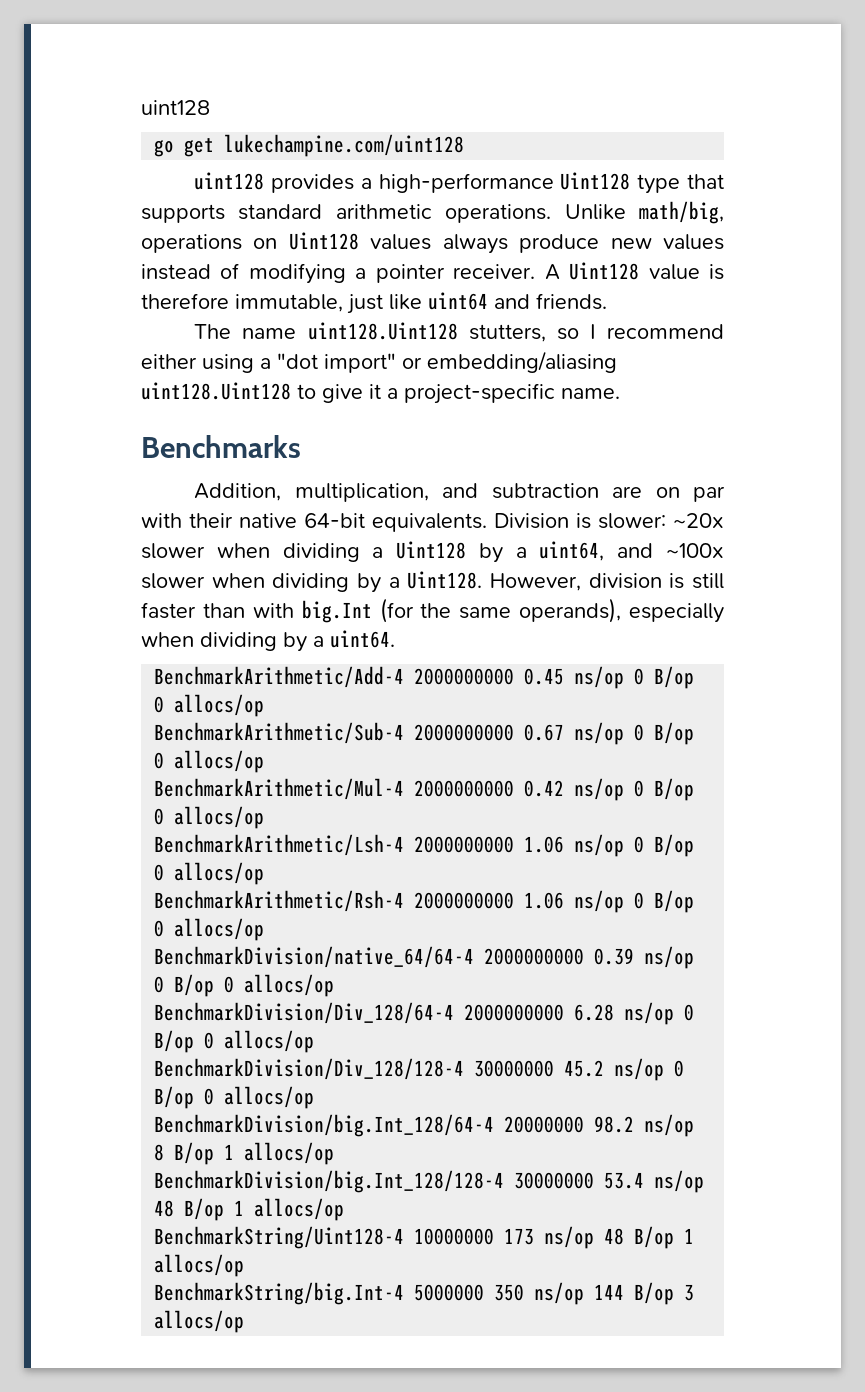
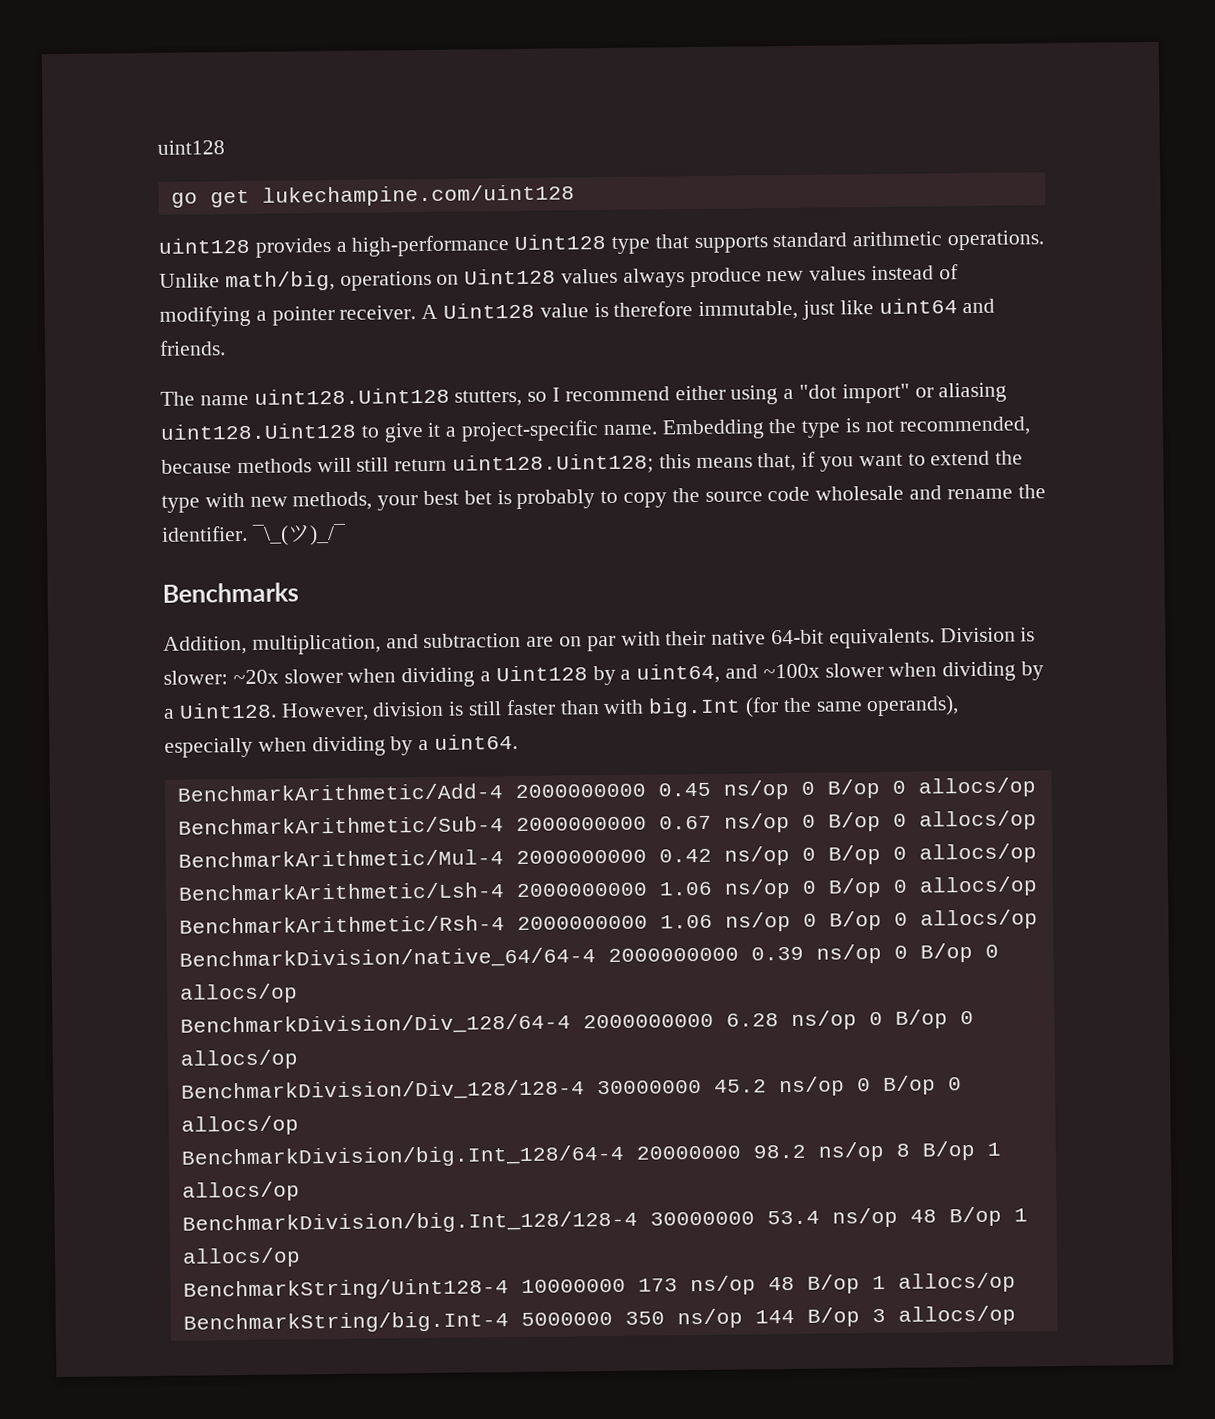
[427,351,617,373] embedding/aliasing -> [938,382,1008,403] aliasing
(620, 393) none -> [661,416,1031,440] [161,450,1024,475] [161,484,1046,513] [161,523,346,546] Embedding the type is not recommended, because methods will still return uint128.Uint128; this means that, if you want to extend the type with new methods, your best bet is probably to copy the source code wholesale and rename the identifier. ¯\_(ツ)_/¯

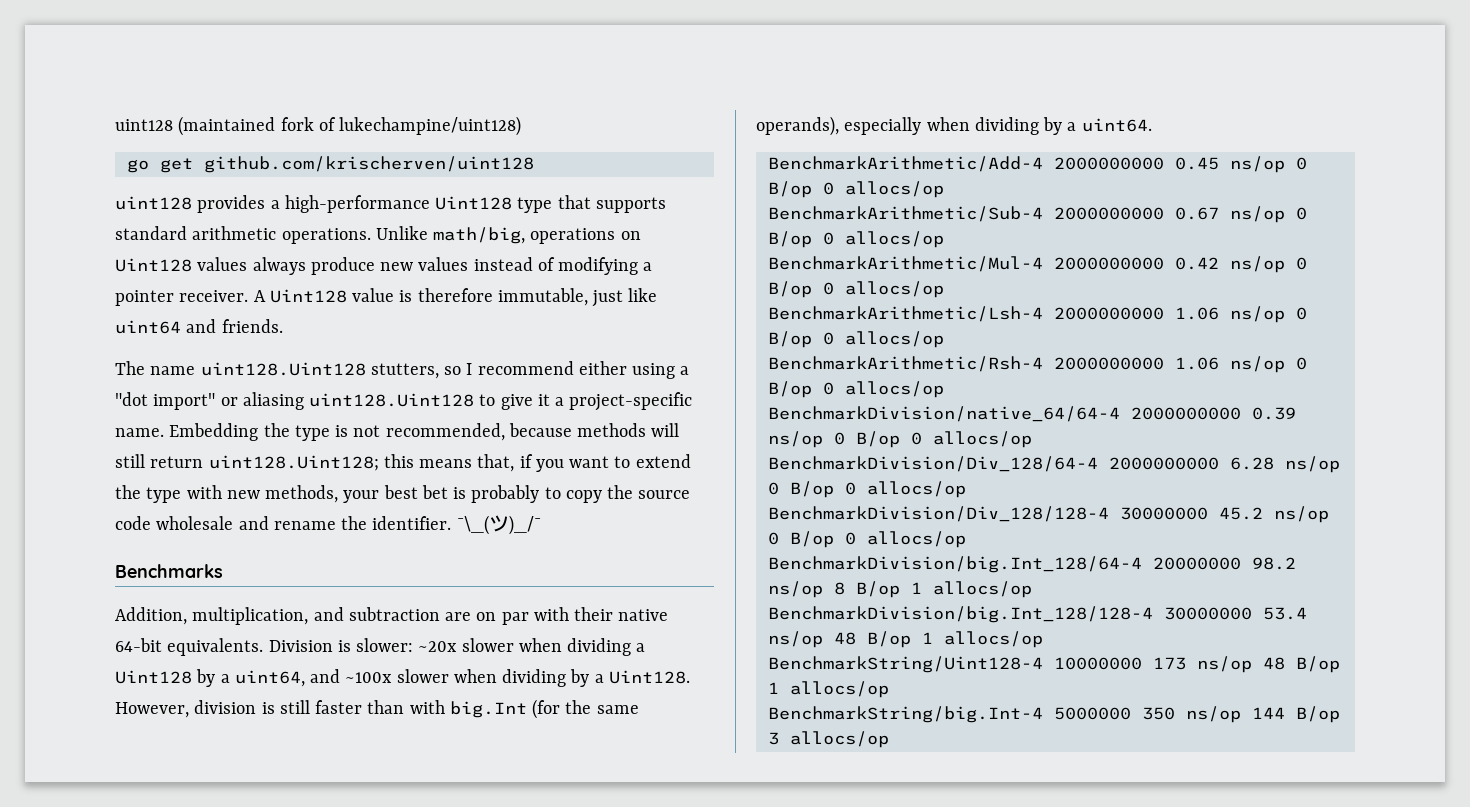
[157,140,225,155] uint128 -> [115,116,522,136] uint128 (maintained fork of lukechampine/uint128)
[261,184,575,207] lukechampine.com/uint128 -> [203,156,534,173] github.com/krischerven/uint128

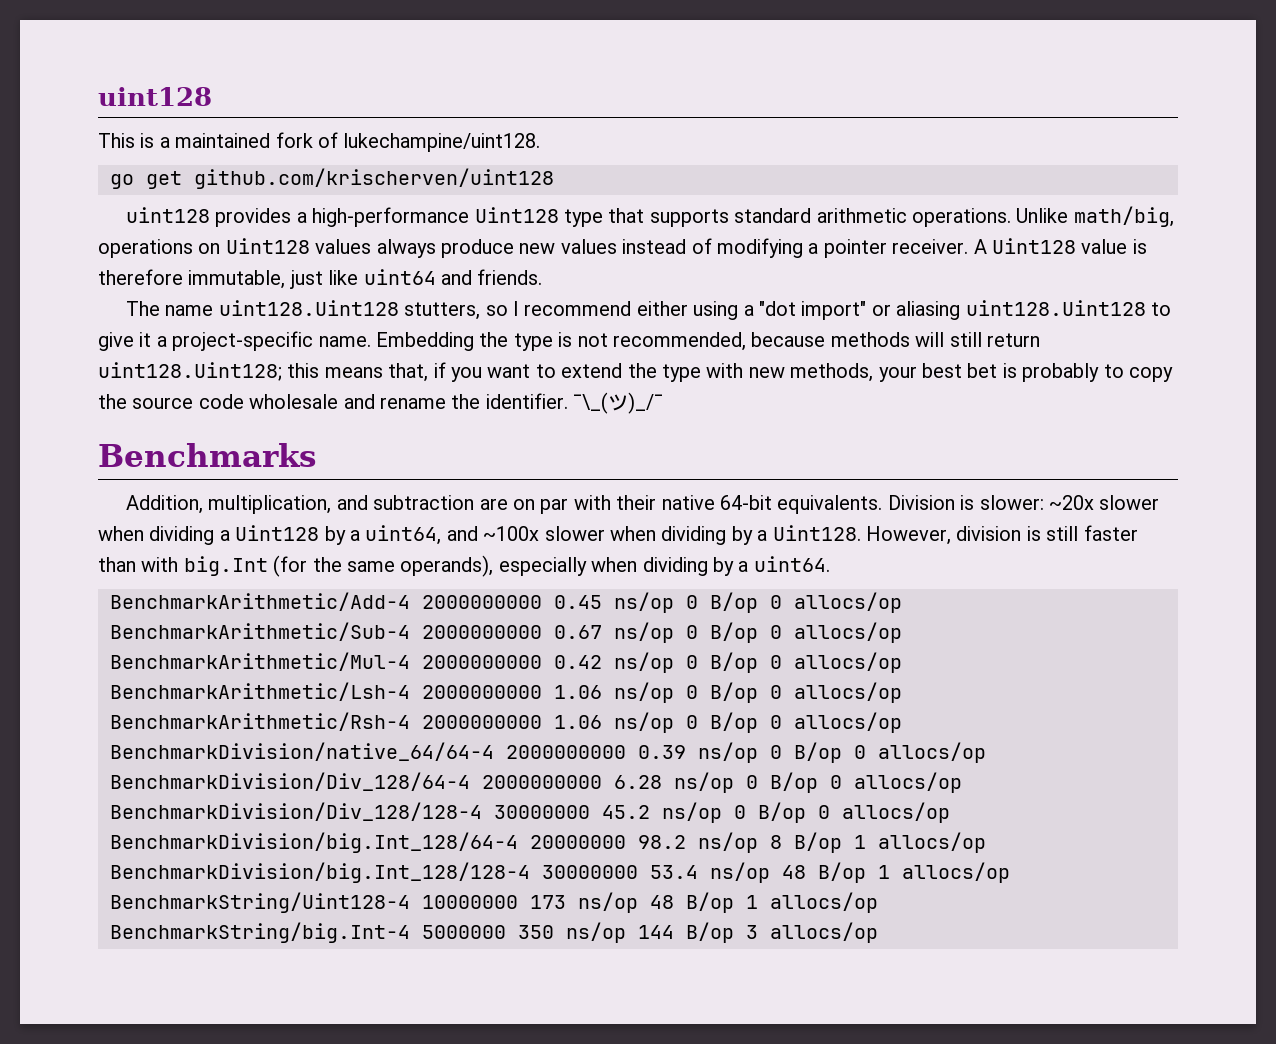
[115,116,276,136] uint128 (maintained -> [98,87,212,106] [98,133,271,148] uint128 // This is a maintained
[339,116,522,136] lukechampine/uint128) -> [343,133,541,152] lukechampine/uint128.

